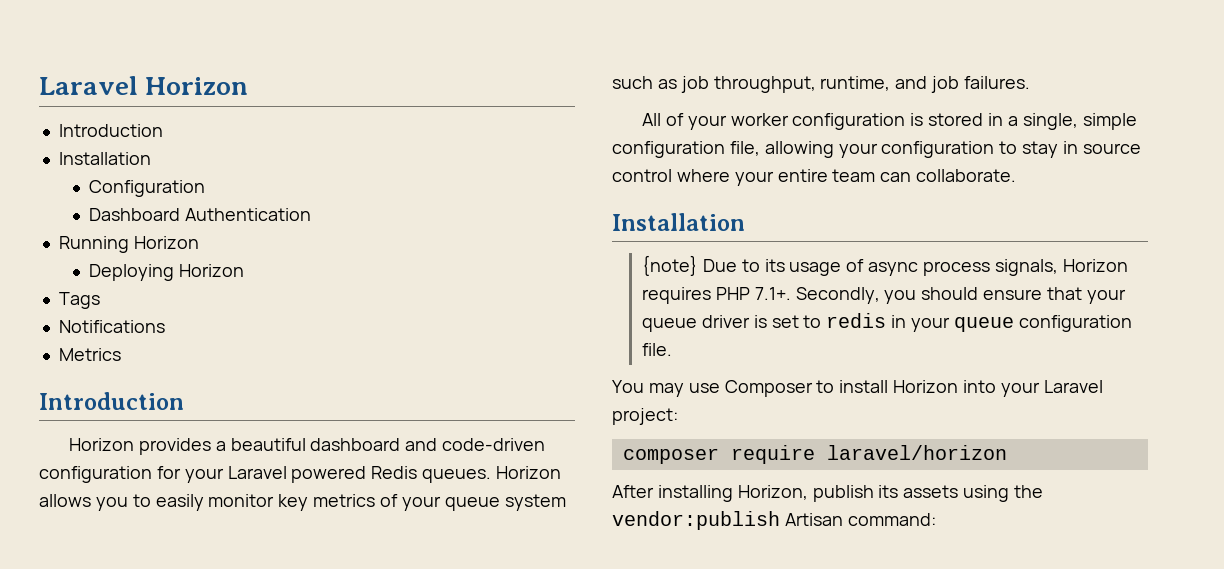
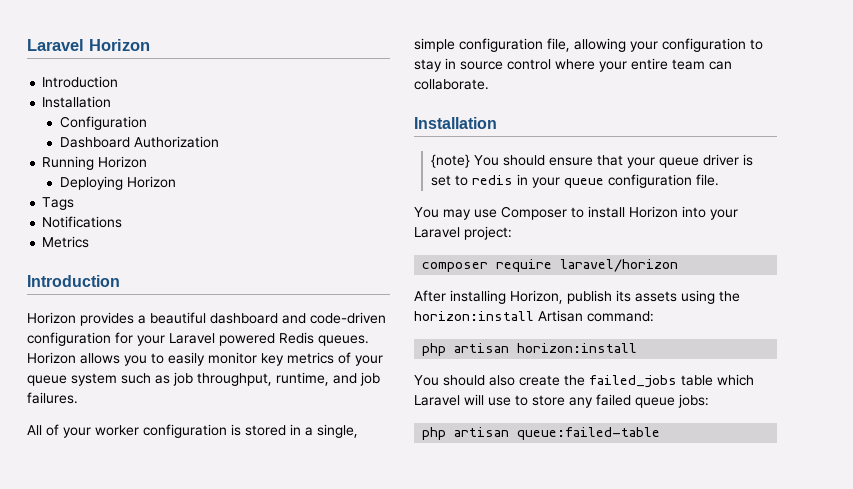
[184,208,311,221] Authentication -> [133,136,219,148] Authorization
[702,259,1128,276] [641,287,917,304] Due to its usage of async process signals, Horizon requires PHP 7.1+. Secondly, you -> [474,155,500,166] You
[612,511,780,530] vendor:publish -> [414,311,534,321] horizon:install
(936, 519) none -> [422,343,638,356] [414,374,754,388] [414,394,709,408] [422,427,661,440] // php artisan horizon:install // You should also create the failed_jobs table which Laravel will use to store any failed queue jobs: // php artisan queue:failed-table

